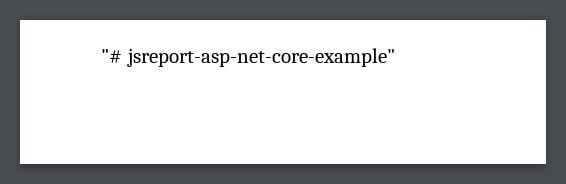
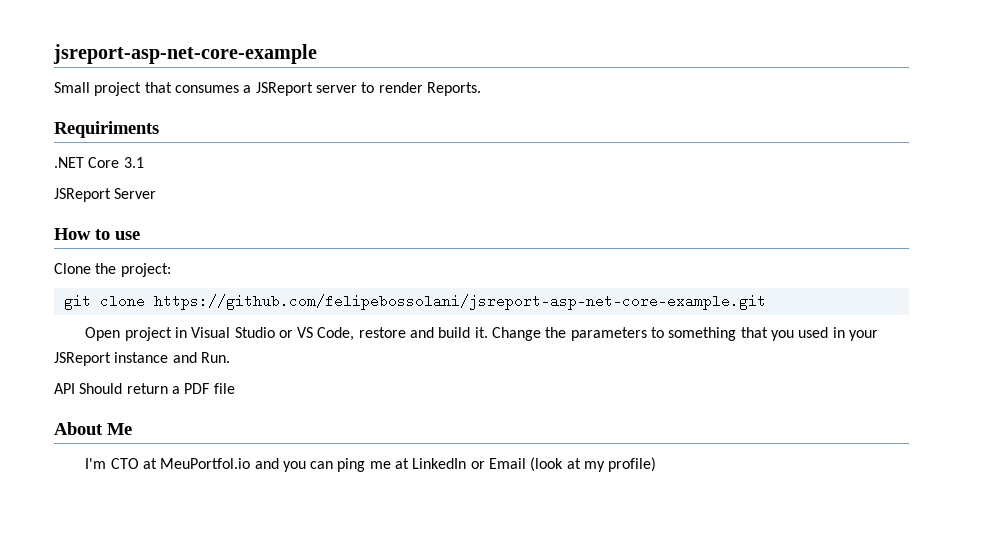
[101,48,395,67] "# jsreport-asp-net-core-example" -> [53,44,317,64] [54,82,481,96] [54,121,159,138] [54,157,144,168] [54,188,157,202] [54,228,140,240] [54,263,171,277] [63,294,766,310] [85,327,878,341] [54,352,230,366] [54,383,235,394] [54,422,132,435] [85,457,657,472] jsreport-asp-net-core-example // Small project that consumes a JSReport server to render Reports. // Requiriments // .NET Core 3.1 // JSReport Server // How to use // Clone the project: // git clone https://github.com/felipebossolani/jsreport-asp-net-core-example.git // Open project in Visual Studio or VS Code, restore and build it. Change the parameters to something that you used in your JSReport instance and Run. // API Should return a PDF file // About Me // I'm CTO at MeuPortfol.io and you can ping me at LinkedIn or Email (look at my profile)

